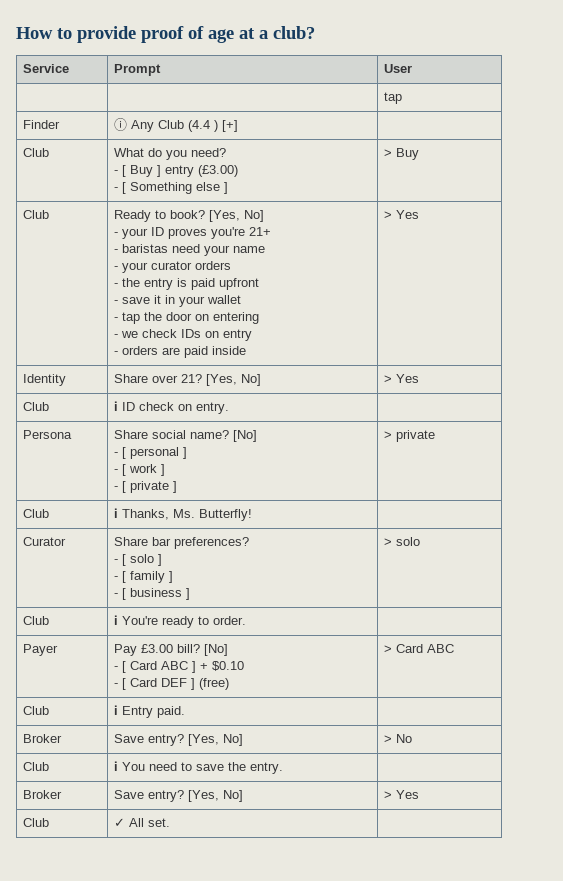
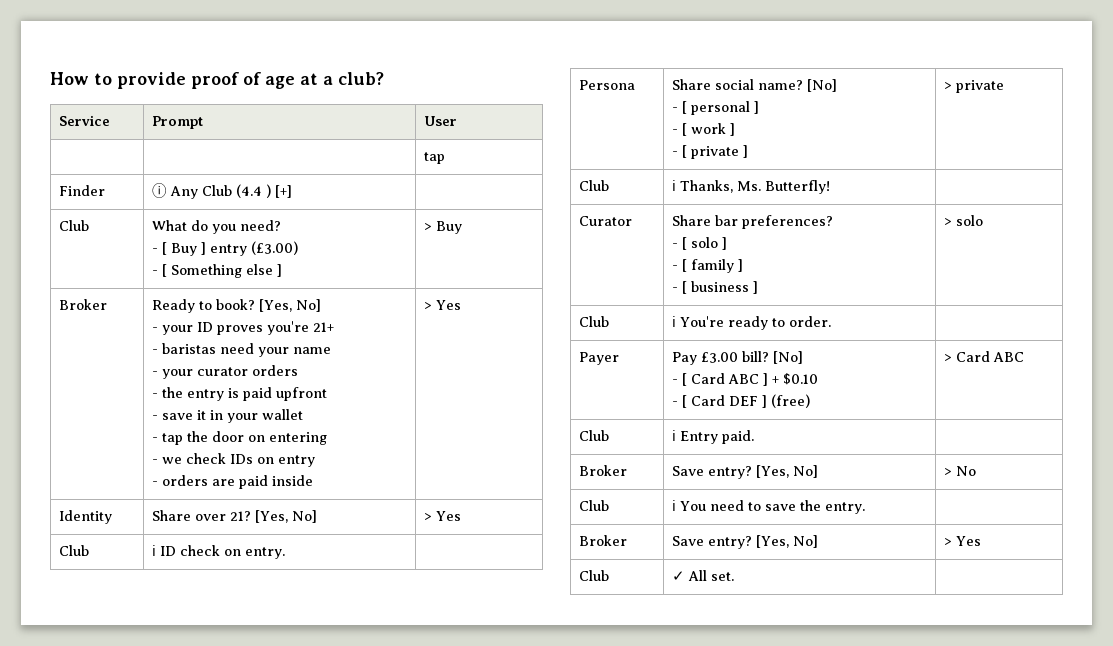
[23,210,50,219] Club -> [59,299,108,310] Broker

